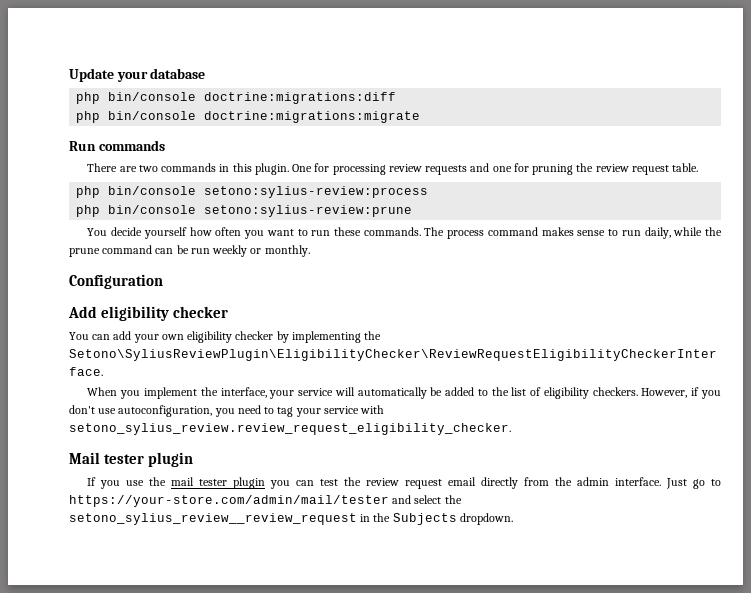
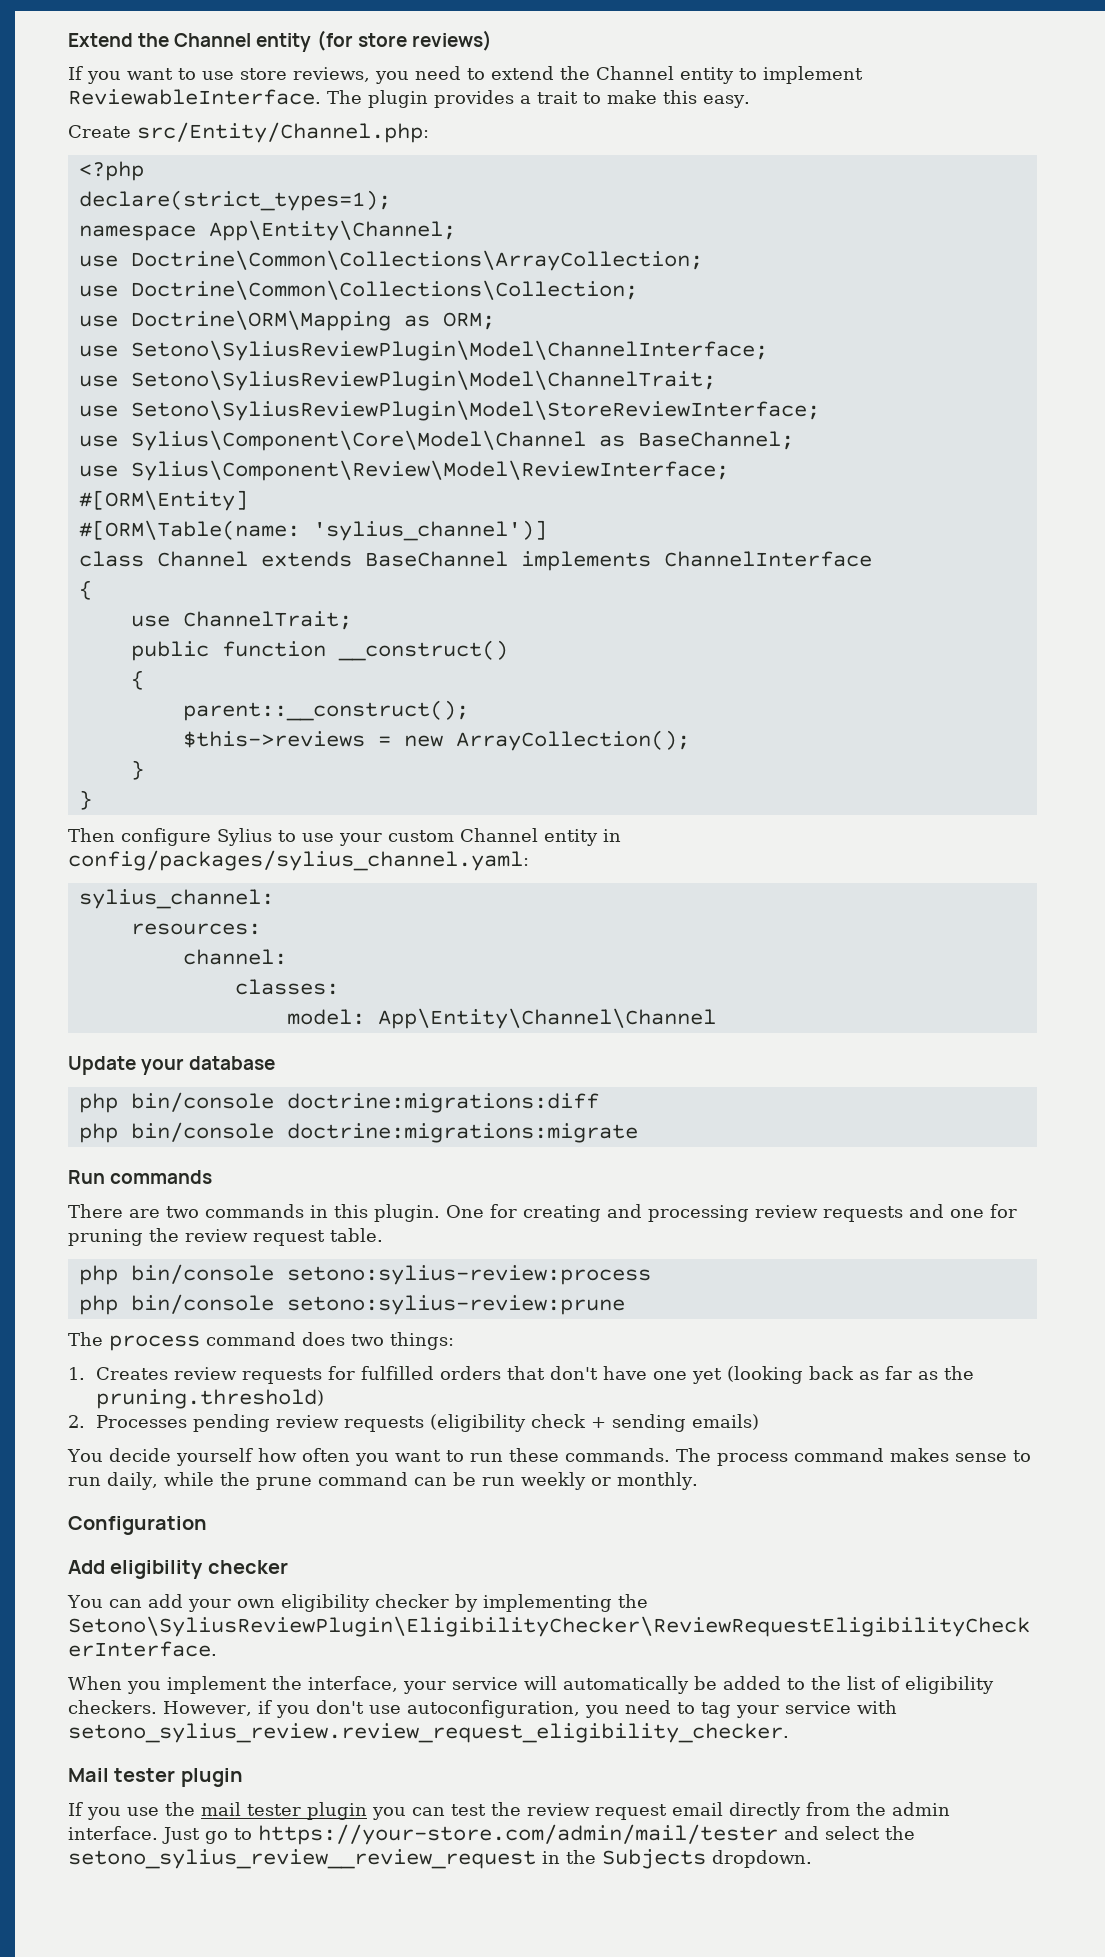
(69, 75) none -> [68,30,492,52] [68,66,863,84] [68,89,750,108] [68,122,429,143] [78,161,144,181] [78,190,391,211] [78,220,456,241] [78,250,703,271] [78,280,638,300] [78,310,495,331] [78,340,768,361] [78,370,716,391] [78,400,820,421] [78,430,794,451] [78,460,729,481] [78,490,248,511] [78,520,547,541] [78,551,872,571] [78,580,92,600] [130,611,352,630] [130,640,508,661] [130,670,144,690] [182,700,469,721] [182,730,690,751] [130,760,144,780] [78,790,92,810] [68,828,621,846] [68,850,529,871] [78,889,274,909] [130,923,261,935] [182,949,287,965] [234,979,339,995] [286,1008,716,1029] Extend the Channel entity (for store reviews) // If you want to use store reviews, you need to extend the Channel entity to implement ReviewableInterface. The plugin provides a trait to make this easy. // Create src/Entity/Channel.php: // <?php // declare(strict_types=1); // namespace App\Entity\Channel; // use Doctrine\Common\Collections\ArrayCollection; // use Doctrine\Common\Collections\Collection; // use Doctrine\ORM\Mapping as ORM; // use Setono\SyliusReviewPlugin\Model\ChannelInterface; // use Setono\SyliusReviewPlugin\Model\ChannelTrait; // use Setono\SyliusReviewPlugin\Model\StoreReviewInterface; // use Sylius\Component\Core\Model\Channel as BaseChannel; // use Sylius\Component\Review\Model\ReviewInterface; // #[ORM\Entity] // #[ORM\Table(name: 'sylius_channel')] // class Channel extends BaseChannel implements ChannelInterface // { // use ChannelTrait; // public function __construct() // { // parent::__construct(); // $this->reviews = new ArrayCollection(); // } // } // Then configure Sylius to use your custom Channel entity in config/packages/sylius_channel.yaml: // sylius_channel: // resources: // channel: // classes: // model: App\Entity\Channel\Channel //
(330, 167) none -> [523,1204,642,1222] creating and
(413, 211) none -> [68,1332,454,1351] [68,1366,975,1384] [96,1389,325,1409] [68,1414,760,1432] // The process command does two things: // 1. Creates review requests for fulfilled orders that don't have one yet (looking back as far as the pruning.threshold) // 2. Processes pending review requests (eligibility check + sending emails)

